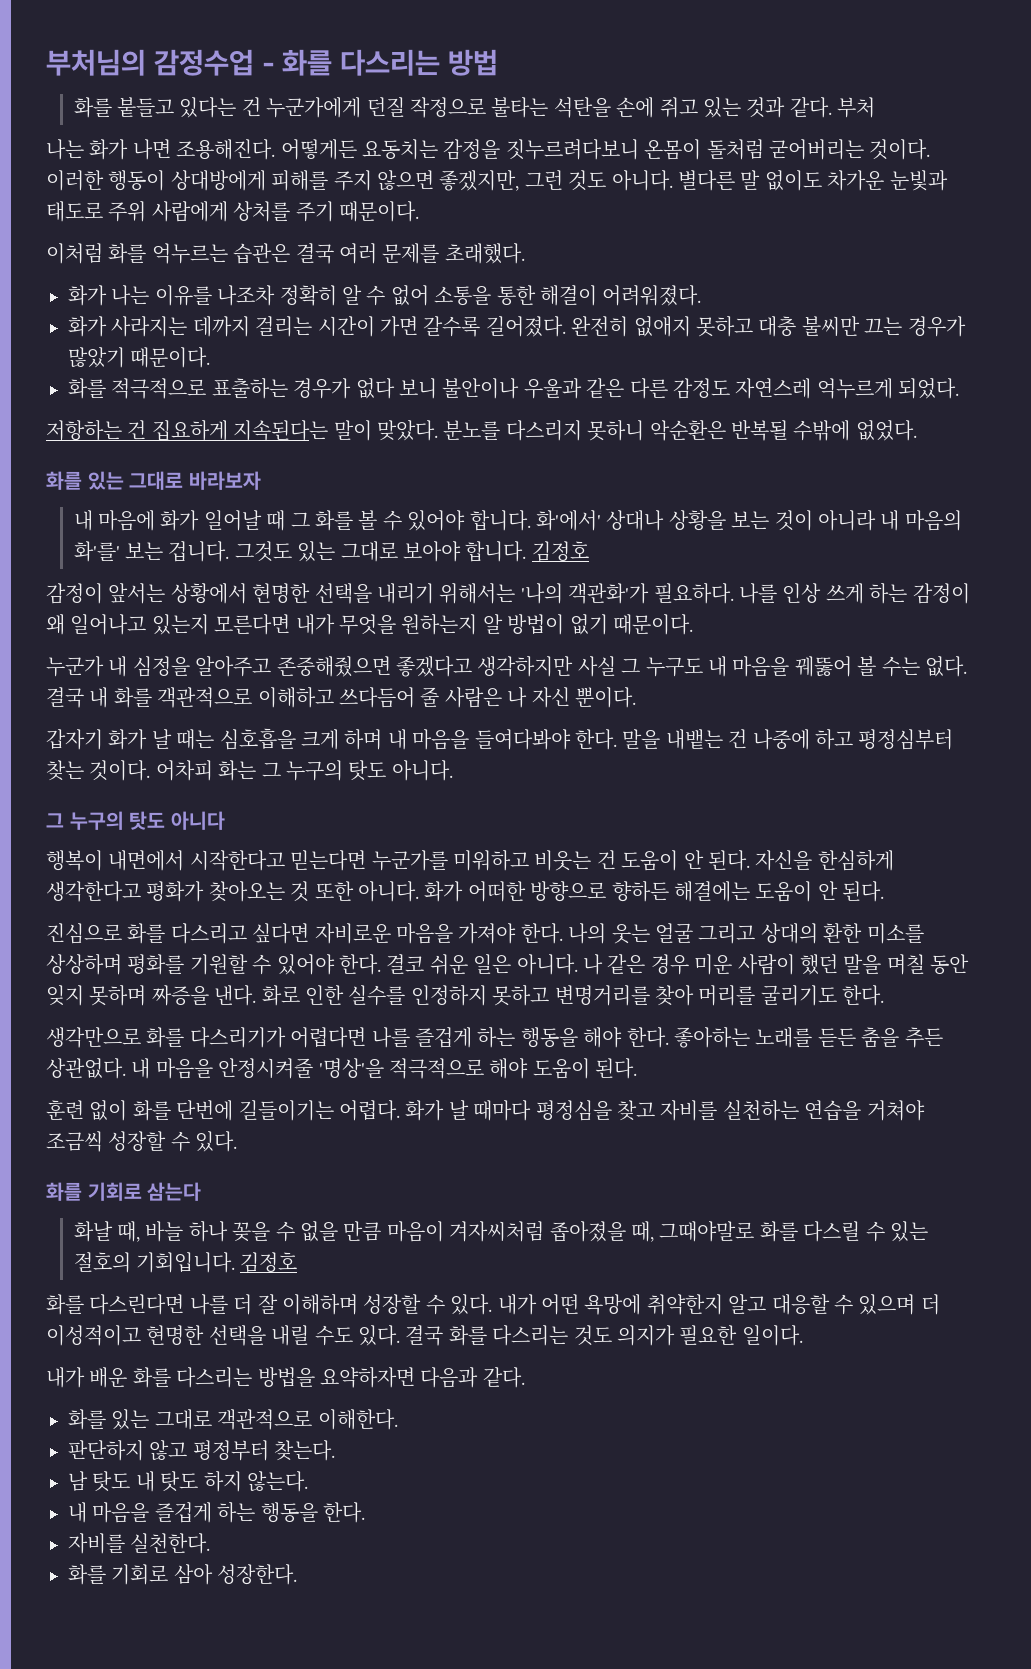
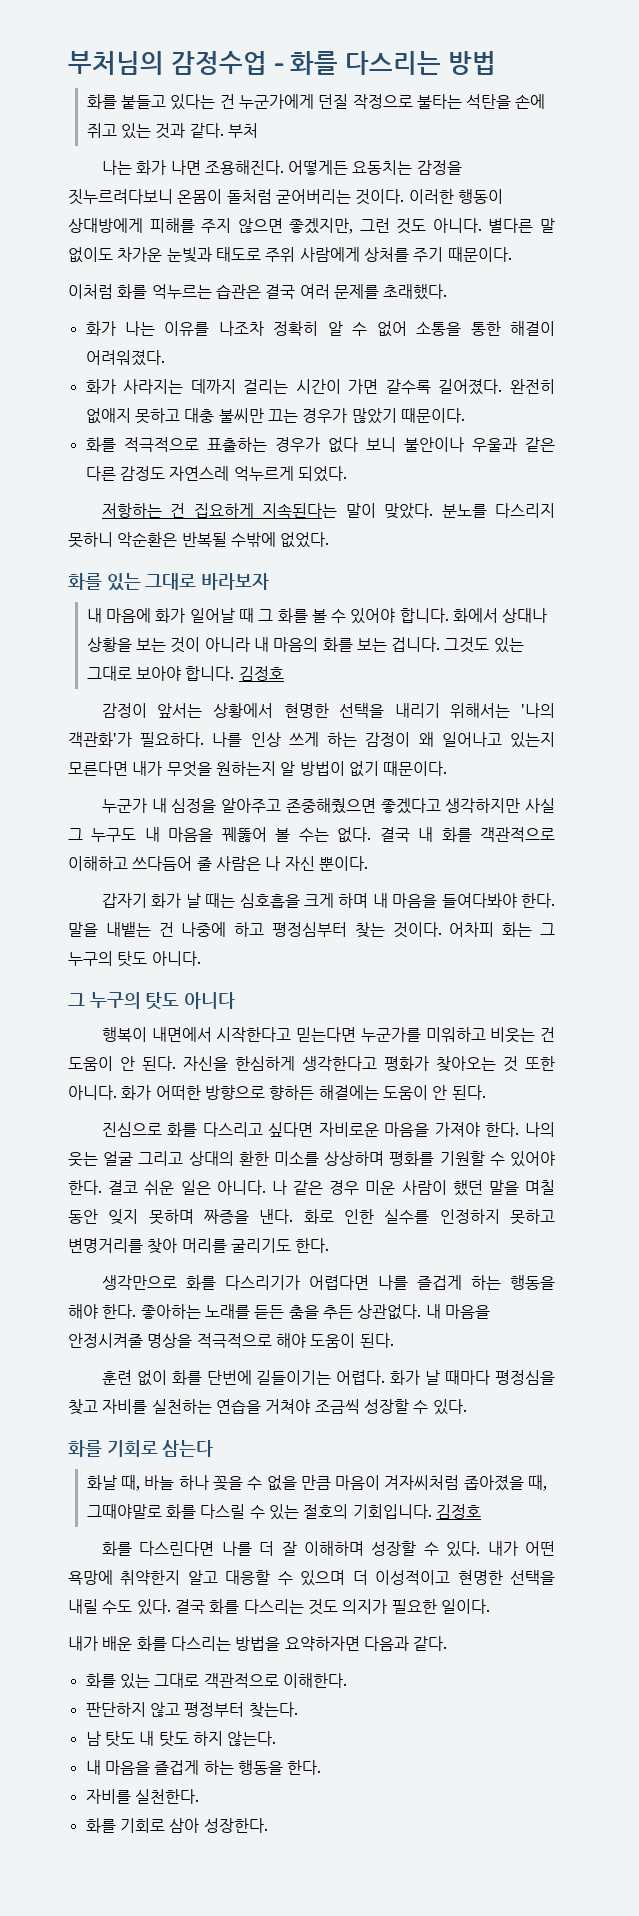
[535,510,601,531] 화'에서' -> [453,608,499,623] 화에서
[73,541,120,562] 화'를' -> [322,637,353,652] 화를
[318,1058,384,1078] '명상'을 -> [147,1333,193,1348] 명상을

